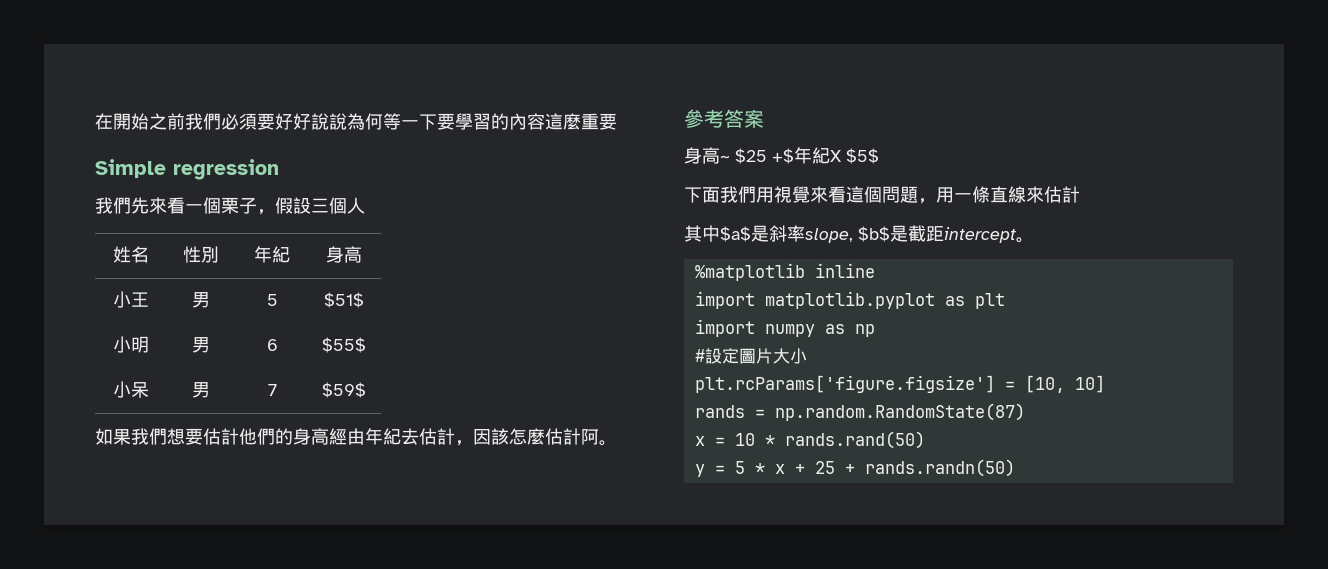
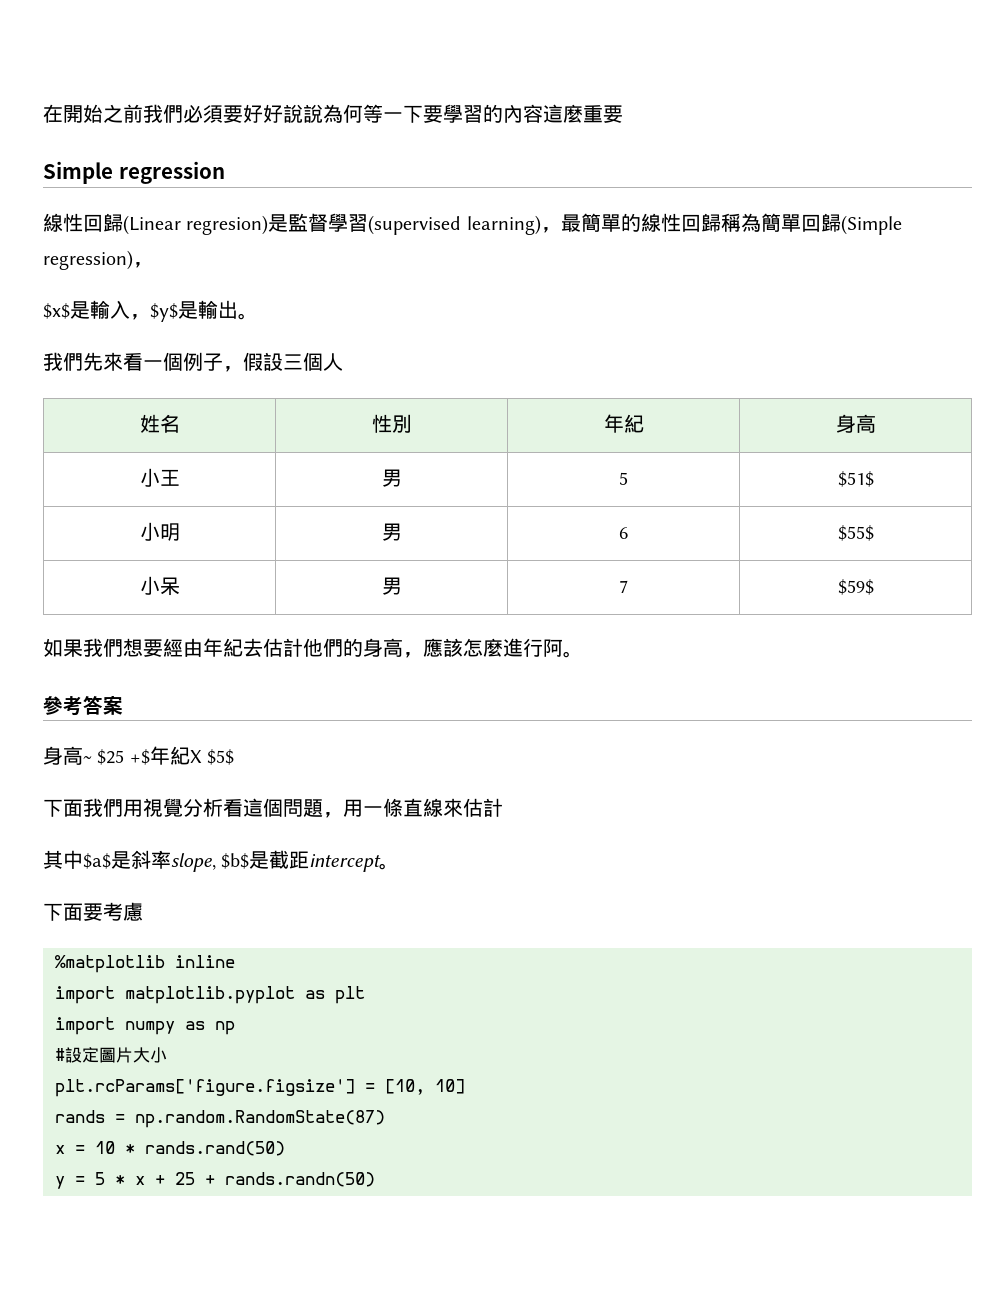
(279, 169) none -> [43,213,902,235] [43,250,153,270] [43,300,258,322] // 線性回歸(Linear regresion)是監督學習(supervised learning)，最簡單的線性回歸稱為簡單回歸(Simple regression)， // $x$是輸入，$y$是輸出。
[221,197,239,214] 栗 -> [183,352,203,371] 例
(203, 436) none -> [163,638,263,657] 經由年紀去
[329,428,581,446] 經由年紀去估計，因該怎麼估計 -> [403,638,543,658] ，應該怎麼進行
[810,186,828,203] 來 -> [183,798,223,817] 分析
(1034, 240) none -> [43,902,143,921] // 下面要考慮

